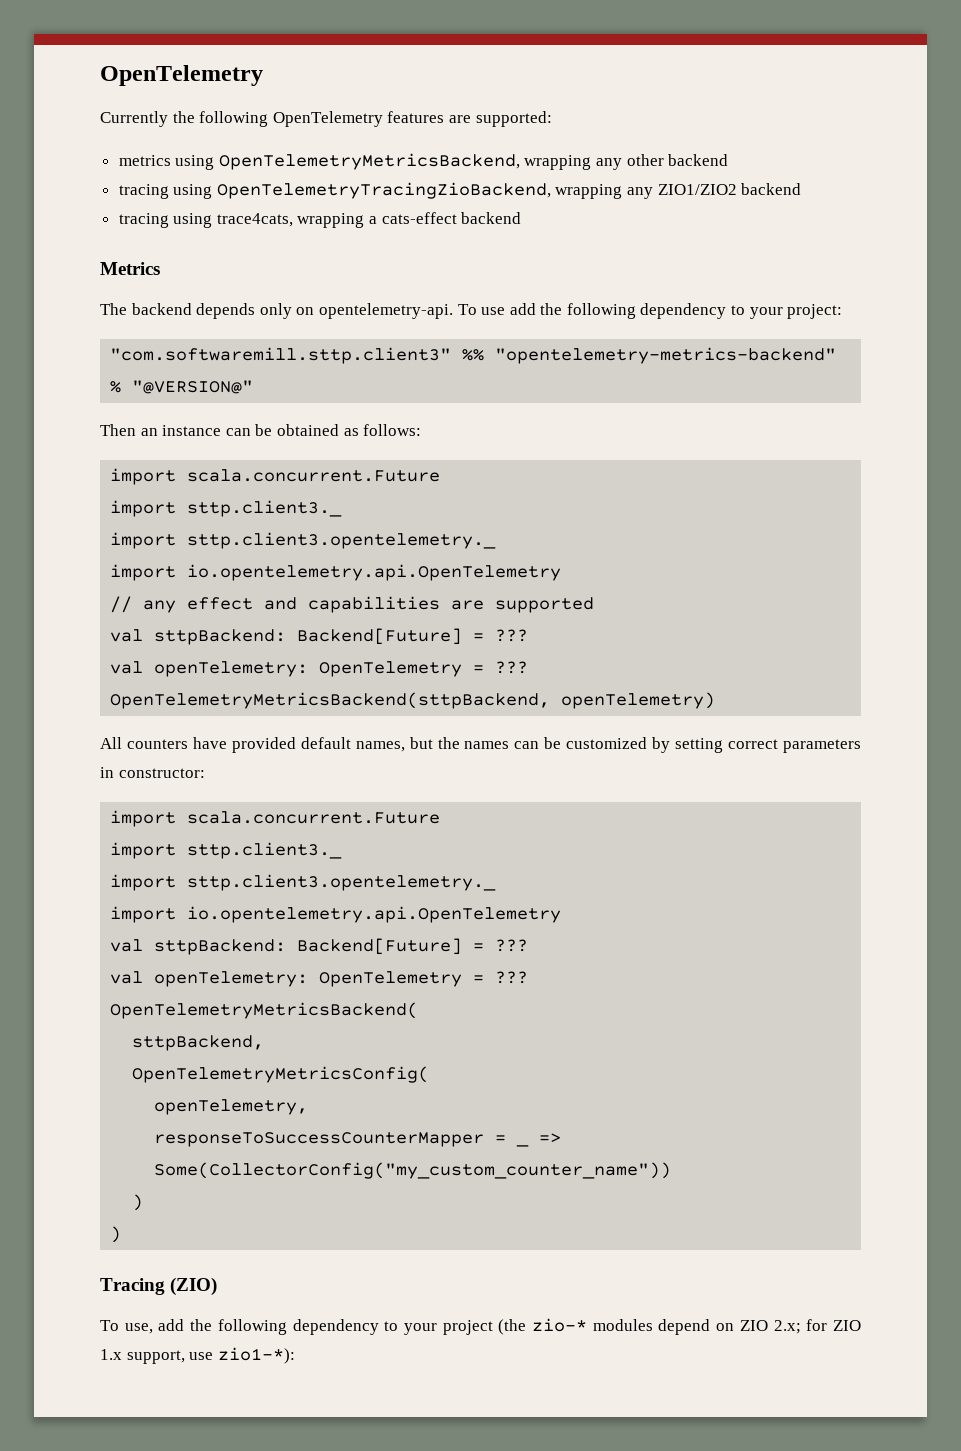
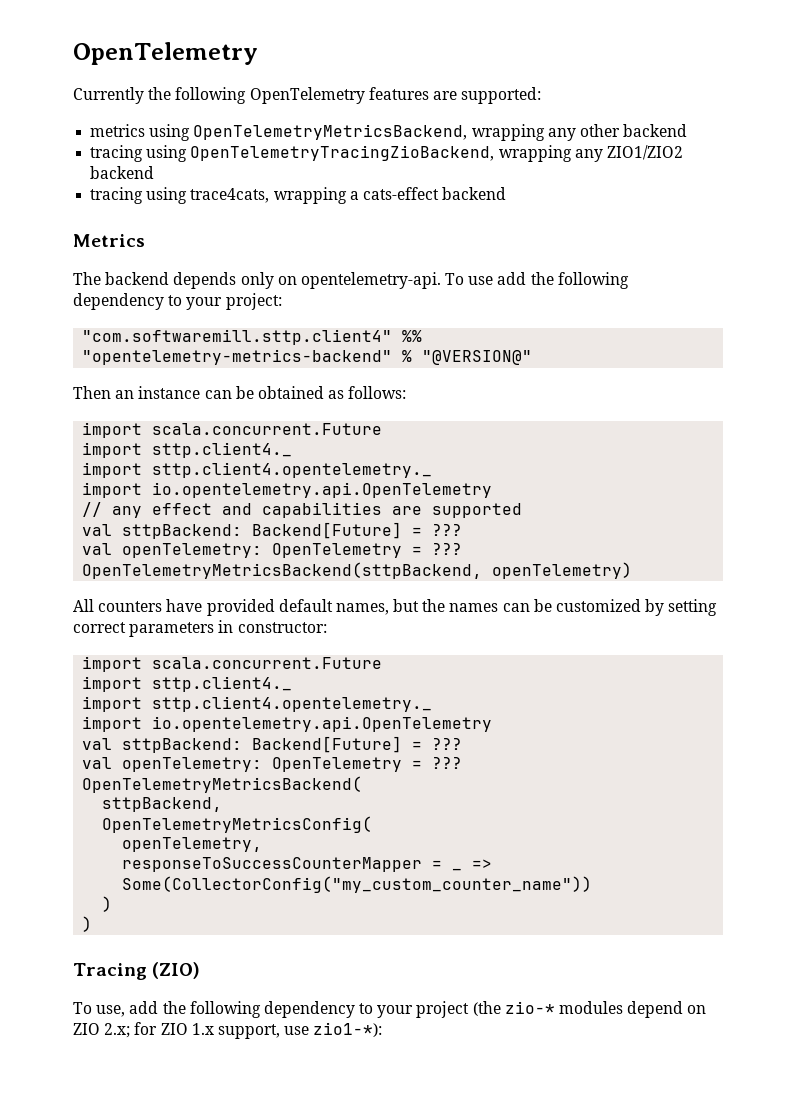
[110,347,452,364] "com.softwaremill.sttp.client3" -> [82,329,393,345] "com.softwaremill.sttp.client4"
[187,500,343,517] [110,532,497,549] sttp.client3._ // import sttp.client3.opentelemetry._ -> [152,442,293,458] [82,462,433,478] sttp.client4._ // import sttp.client4.opentelemetry._
[187,842,343,859] [110,874,497,891] sttp.client3._ // import sttp.client3.opentelemetry._ -> [152,676,293,692] [82,696,433,712] sttp.client4._ // import sttp.client4.opentelemetry._

